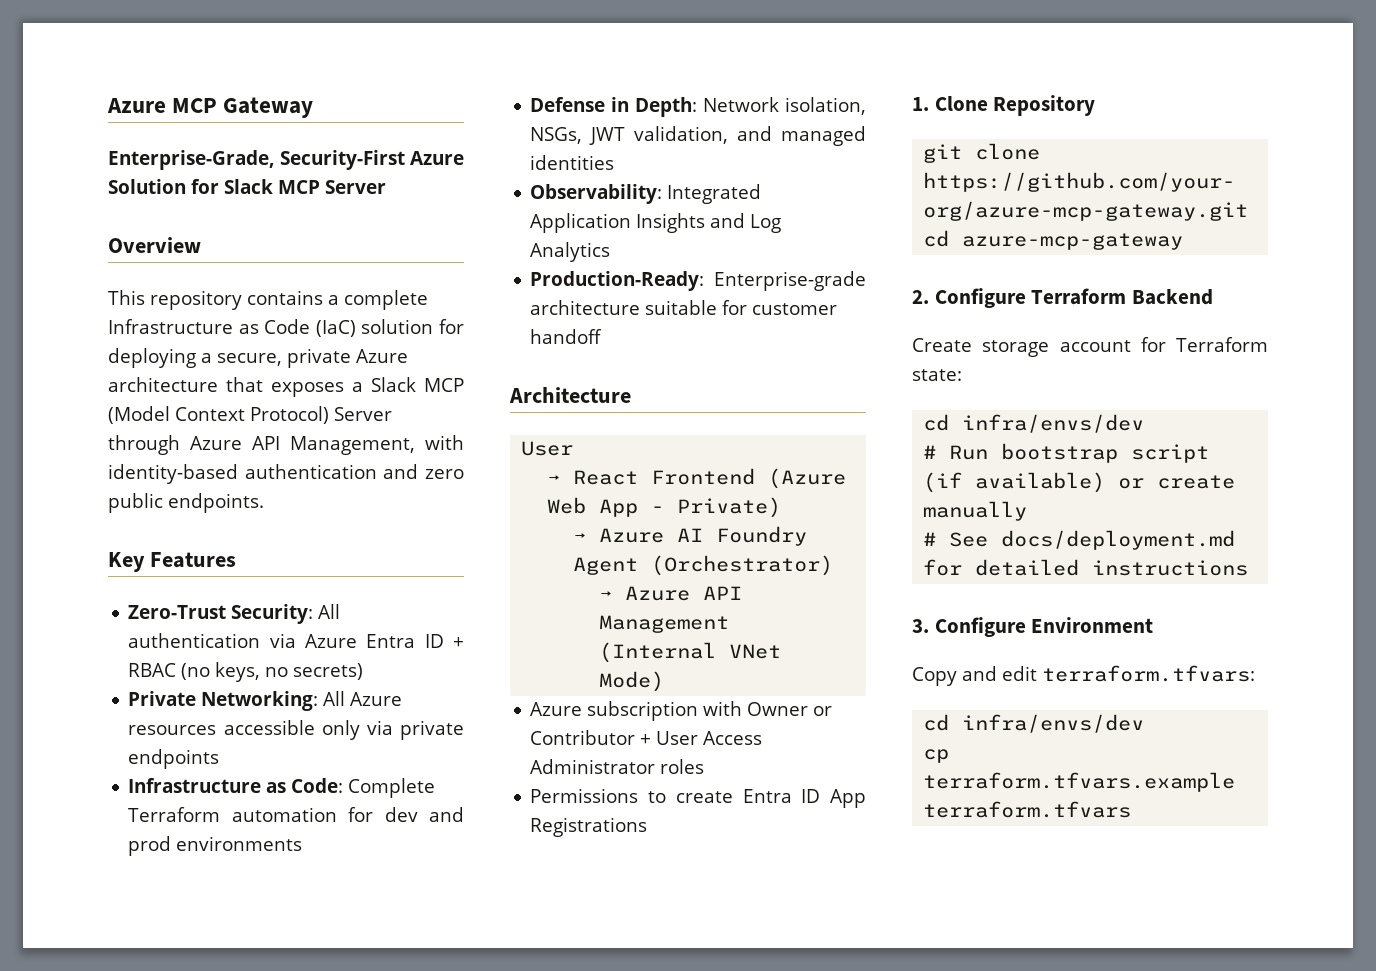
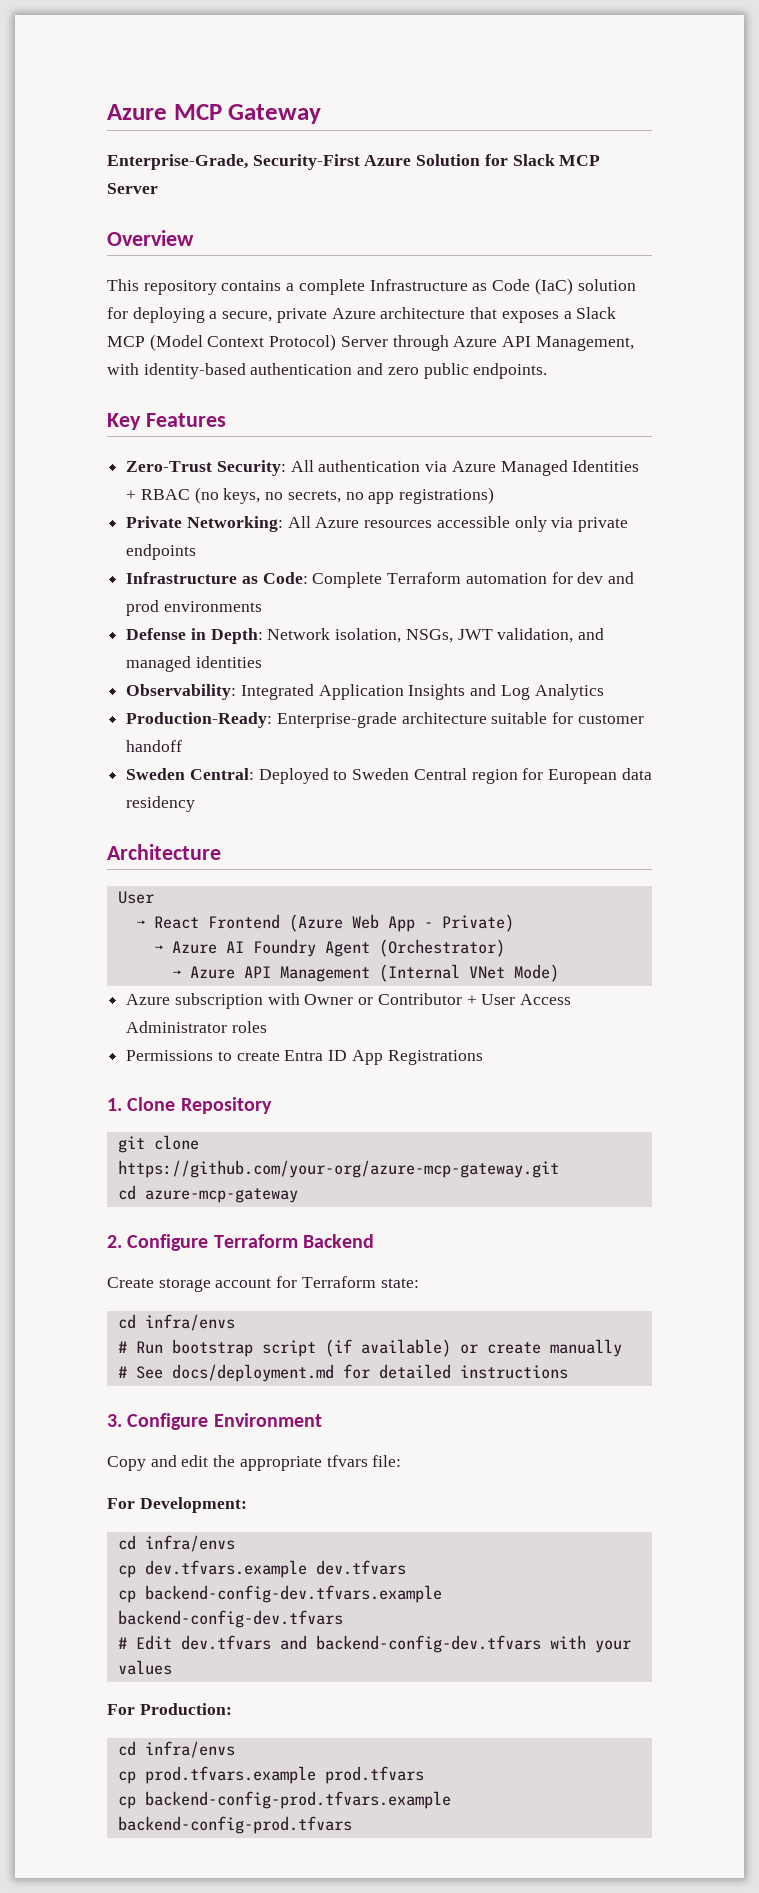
[366,634,444,648] Entra ID -> [500,460,640,476] Managed Identities
[293,663,364,680] secrets) -> [287,487,495,504] secrets, no app registrations)
(603, 336) none -> [126,768,652,784] [126,796,196,812] // Sweden Central: Deployed to Sweden Central region for European data residency
[962,414,1145,433] infra/envs/dev -> [144,1314,235,1331] infra/envs
[1042,665,1255,682] [923,714,1145,733] [923,749,950,763] [923,772,1236,792] [923,801,1132,818] terraform.tfvars: // cd infra/envs/dev // cp terraform.tfvars.example terraform.tfvars -> [213,1455,402,1471] [107,1497,247,1513] [117,1535,235,1552] [117,1560,406,1578] [117,1585,442,1603] [117,1610,343,1628] [117,1635,631,1653] [117,1660,172,1675] [107,1703,232,1715] [117,1741,235,1758] [117,1766,424,1784] [117,1791,451,1809] [117,1816,352,1834] the appropriate tfvars file: // For Development: // cd infra/envs // cp dev.tfvars.example dev.tfvars // cp backend-config-dev.tfvars.example backend-config-dev.tfvars // # Edit dev.tfvars and backend-config-dev.tfvars with your values // For Production: // cd infra/envs // cp prod.tfvars.example prod.tfvars // cp backend-config-prod.tfvars.example backend-config-prod.tfvars

